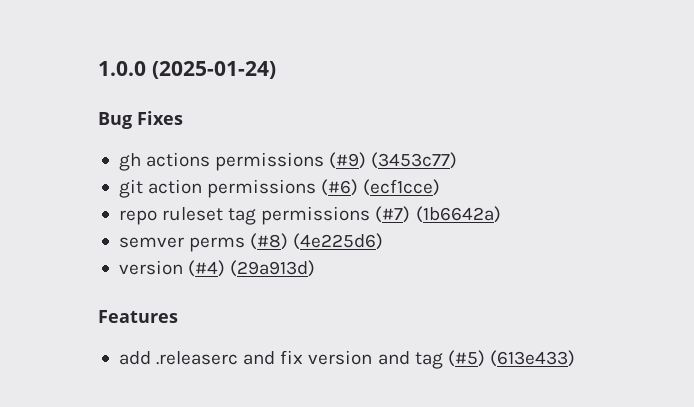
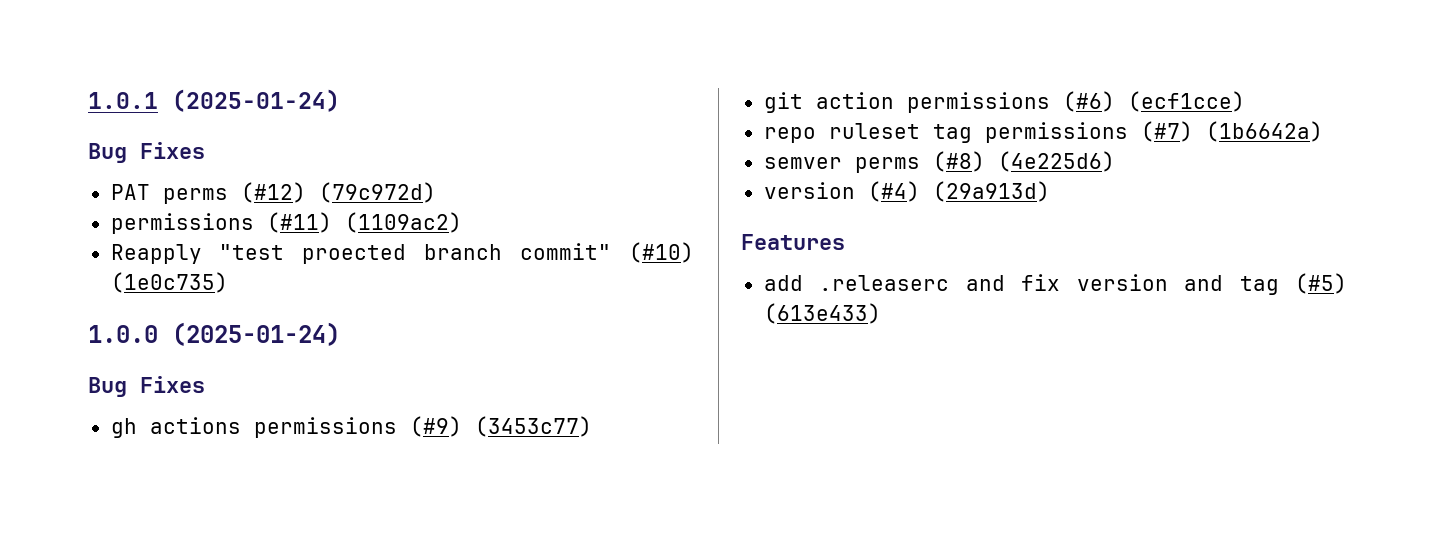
(98, 68) none -> [88,89,340,112] [88,142,205,163] [110,182,436,204] [110,212,462,234] [110,242,694,264] [110,272,228,293] 1.0.1 (2025-01-24) // Bug Fixes // PAT perms (#12) (79c972d) // permissions (#11) (1109ac2) // Reapply "test proected branch commit" (#10) (1e0c735) //

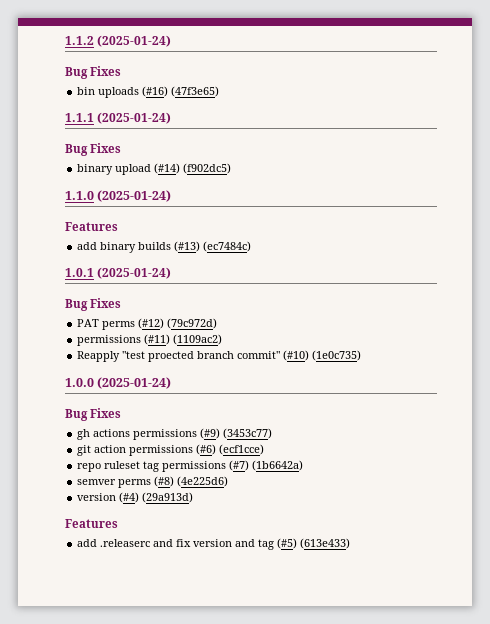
(88, 100) none -> [65,35,172,47] [65,66,122,79] [77,86,220,98] [65,112,172,124] [65,143,122,156] [77,163,232,175] [65,190,172,202] [65,222,118,231] [77,241,252,253] 1.1.2 (2025-01-24) // Bug Fixes // bin uploads (#16) (47f3e65) // 1.1.1 (2025-01-24) // Bug Fixes // binary upload (#14) (f902dc5) // 1.1.0 (2025-01-24) // Features // add binary builds (#13) (ec7484c) //

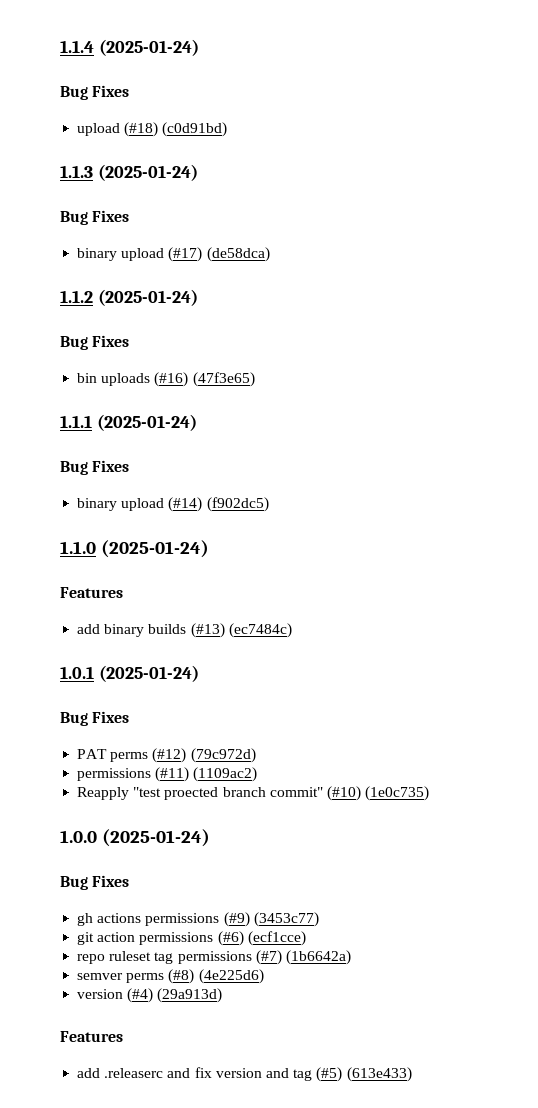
(65, 40) none -> [60,39,199,56] [60,85,130,100] [77,122,228,137] [60,164,198,181] [60,210,130,225] [77,247,270,262] 1.1.4 (2025-01-24) // Bug Fixes // upload (#18) (c0d91bd) // 1.1.3 (2025-01-24) // Bug Fixes // binary upload (#17) (de58dca) //

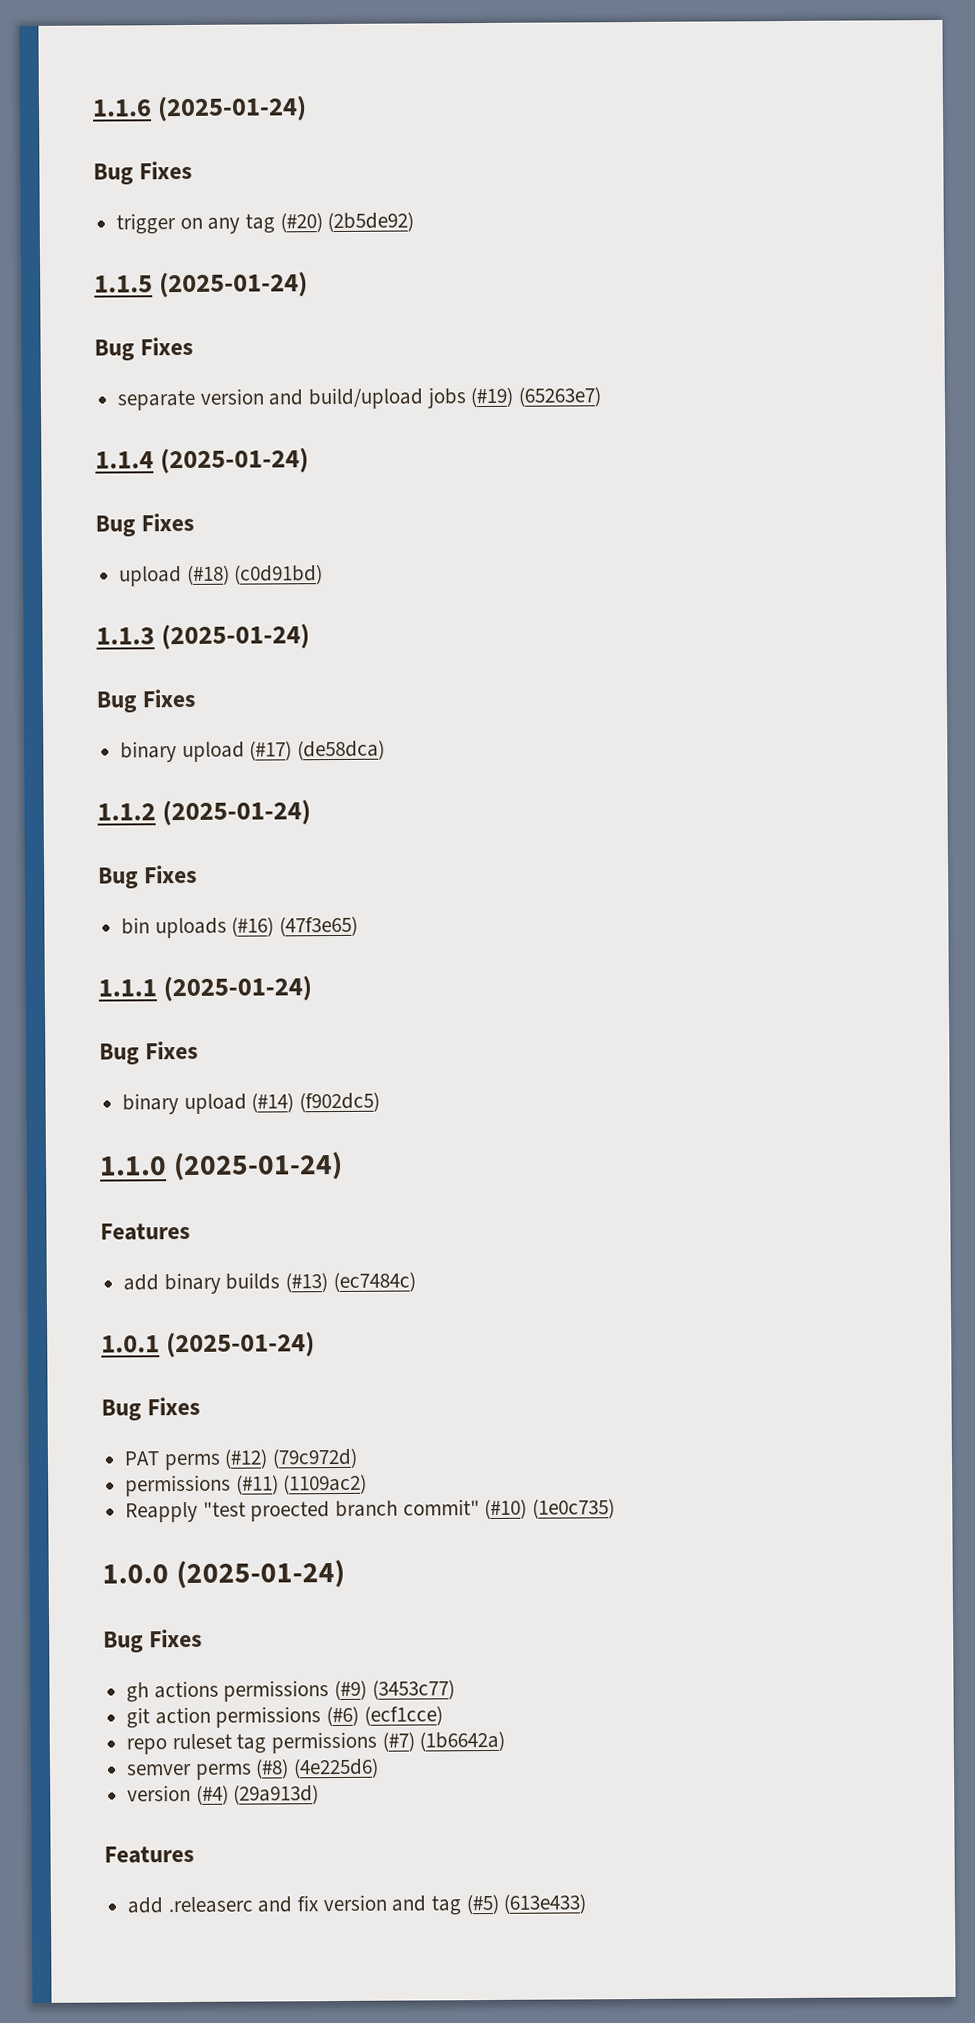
(60, 46) none -> [92,95,308,122] [93,160,193,185] [116,211,415,235] [94,271,309,298] [94,336,194,361] [117,386,602,411] 1.1.6 (2025-01-24) // Bug Fixes // trigger on any tag (#20) (2b5de92) // 1.1.5 (2025-01-24) // Bug Fixes // separate version and build/upload jobs (#19) (65263e7) //

